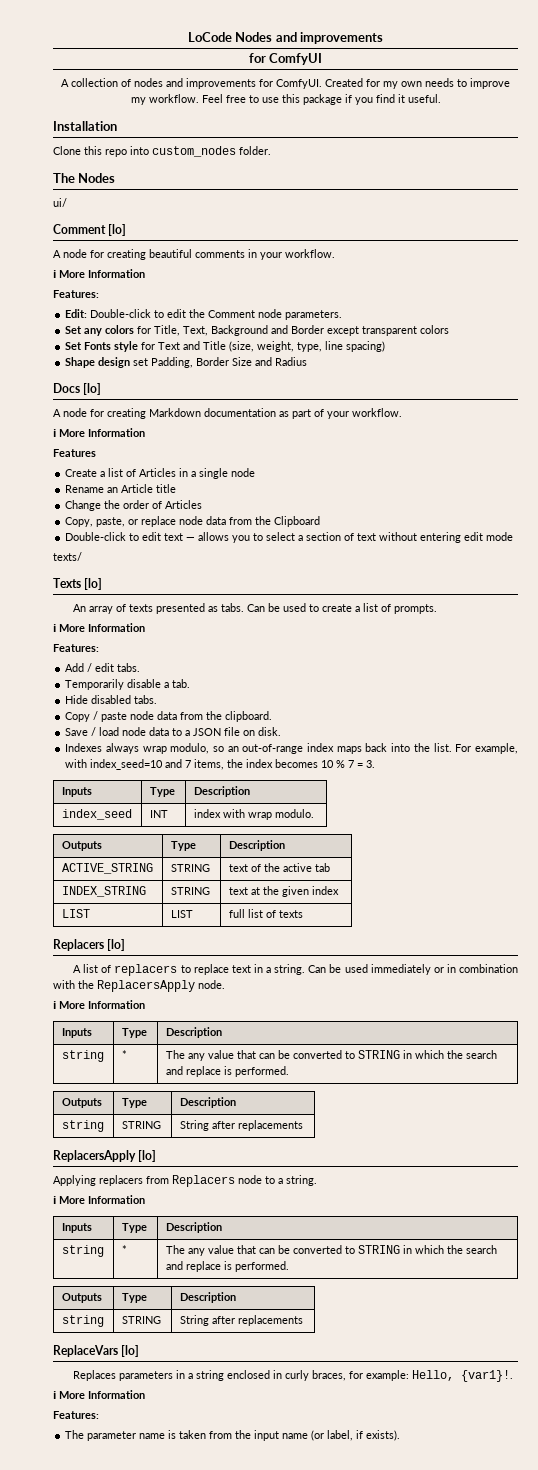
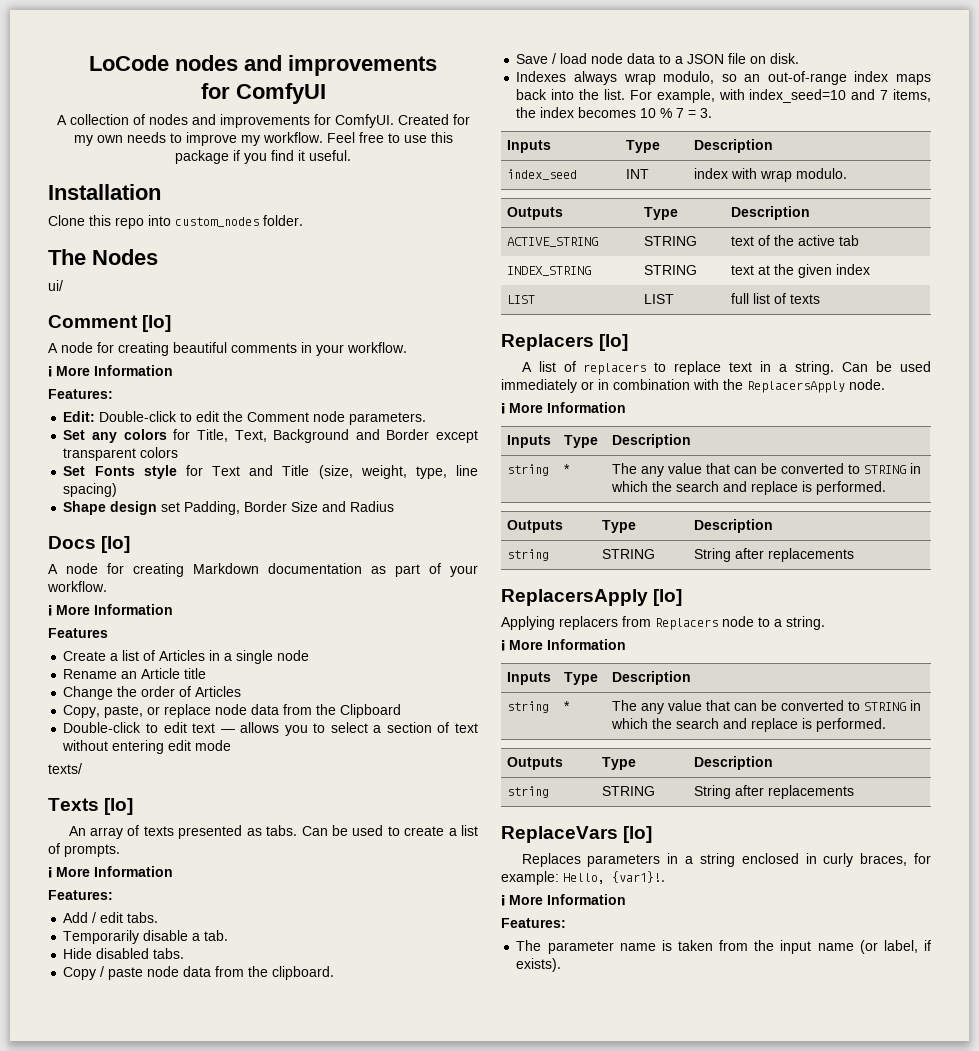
[235,32,273,42] Nodes -> [175,55,238,71] nodes

